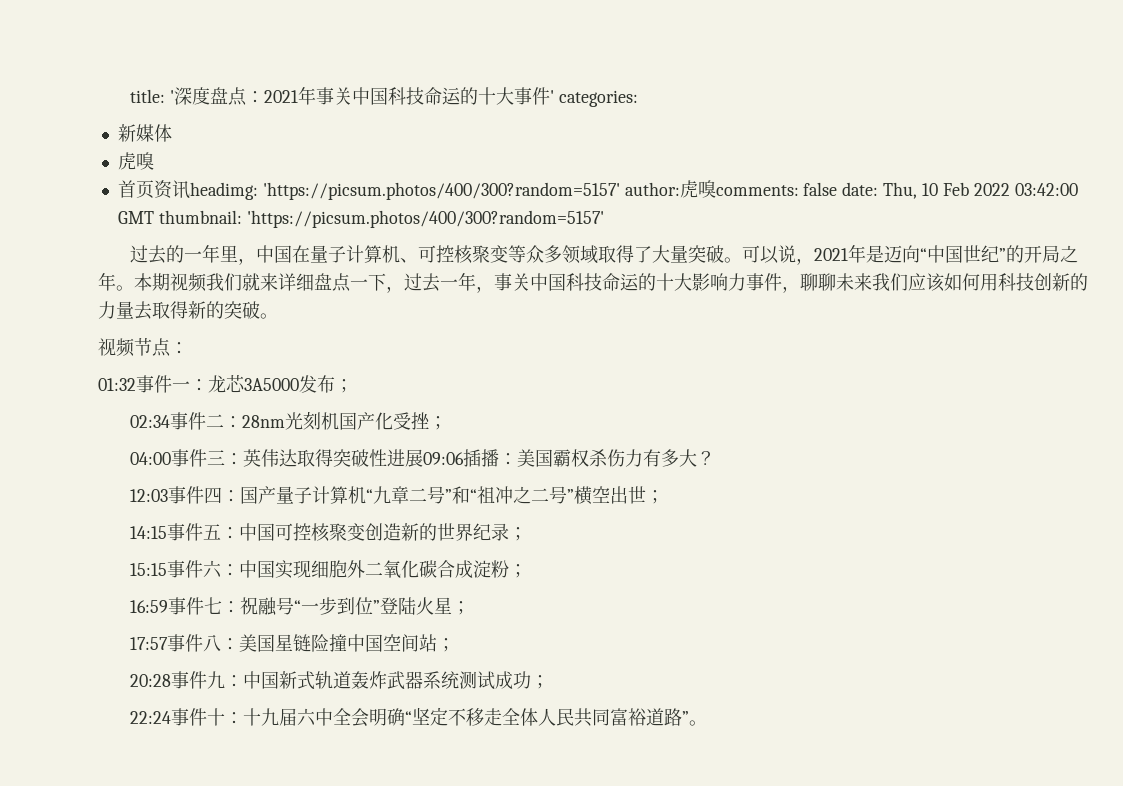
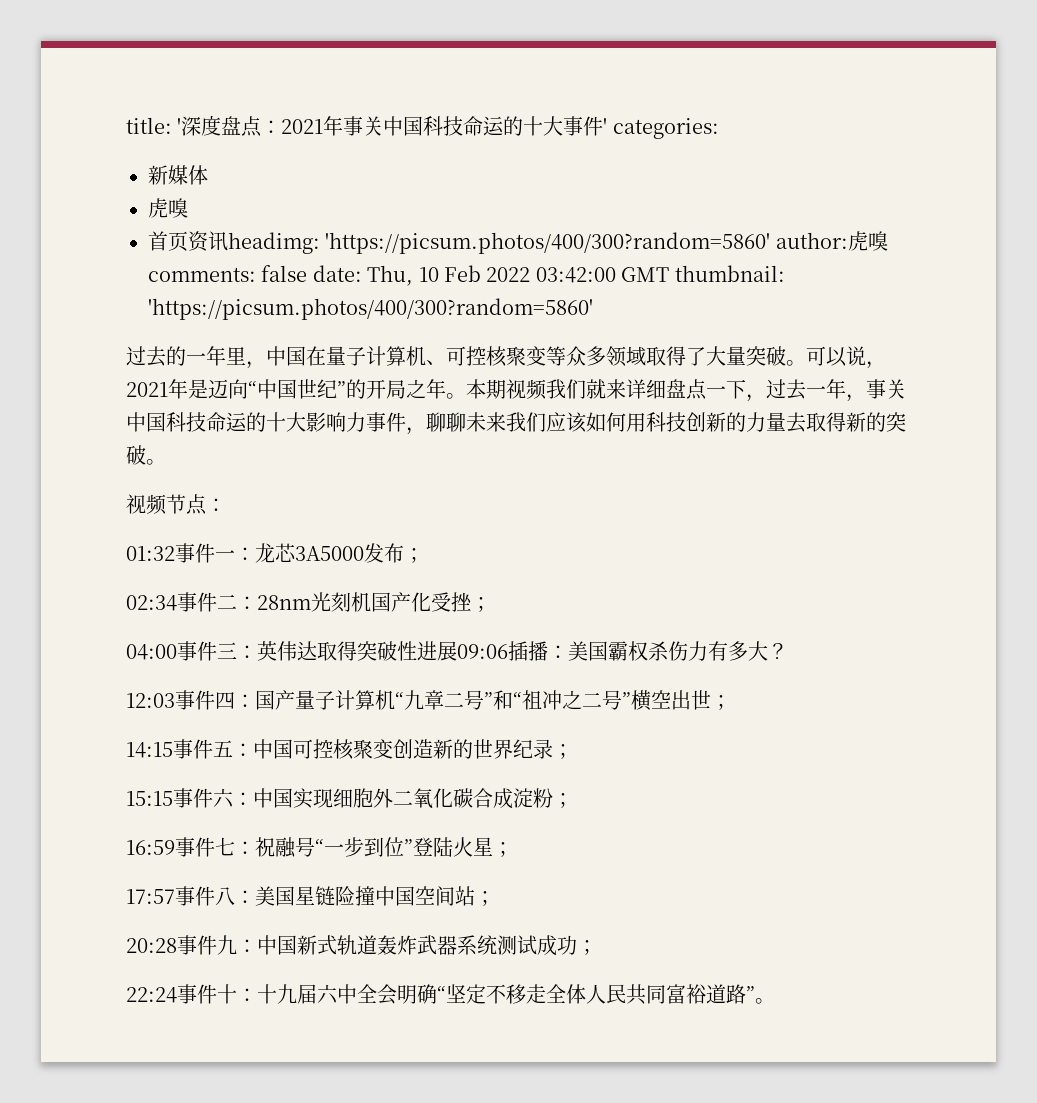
[262,182,620,200] 'https://picsum.photos/400/300?random=5157' -> [325,232,771,254] 'https://picsum.photos/400/300?random=5860'
[246,210,604,228] 'https://picsum.photos/400/300?random=5157' -> [148,298,593,320] 'https://picsum.photos/400/300?random=5860'

